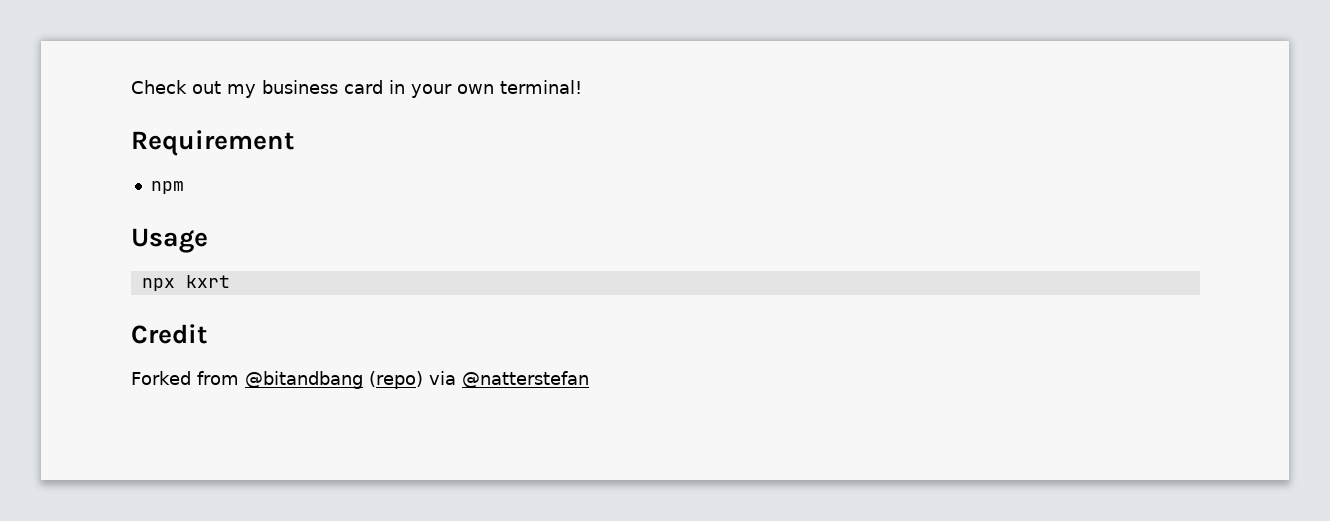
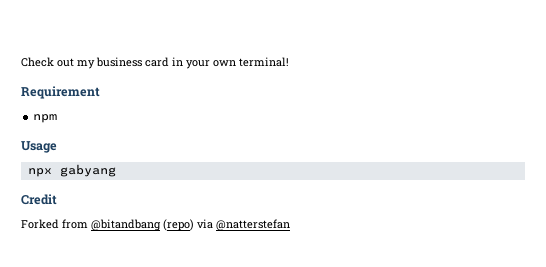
[185,275,230,288] kxrt -> [59,164,116,177] gabyang

